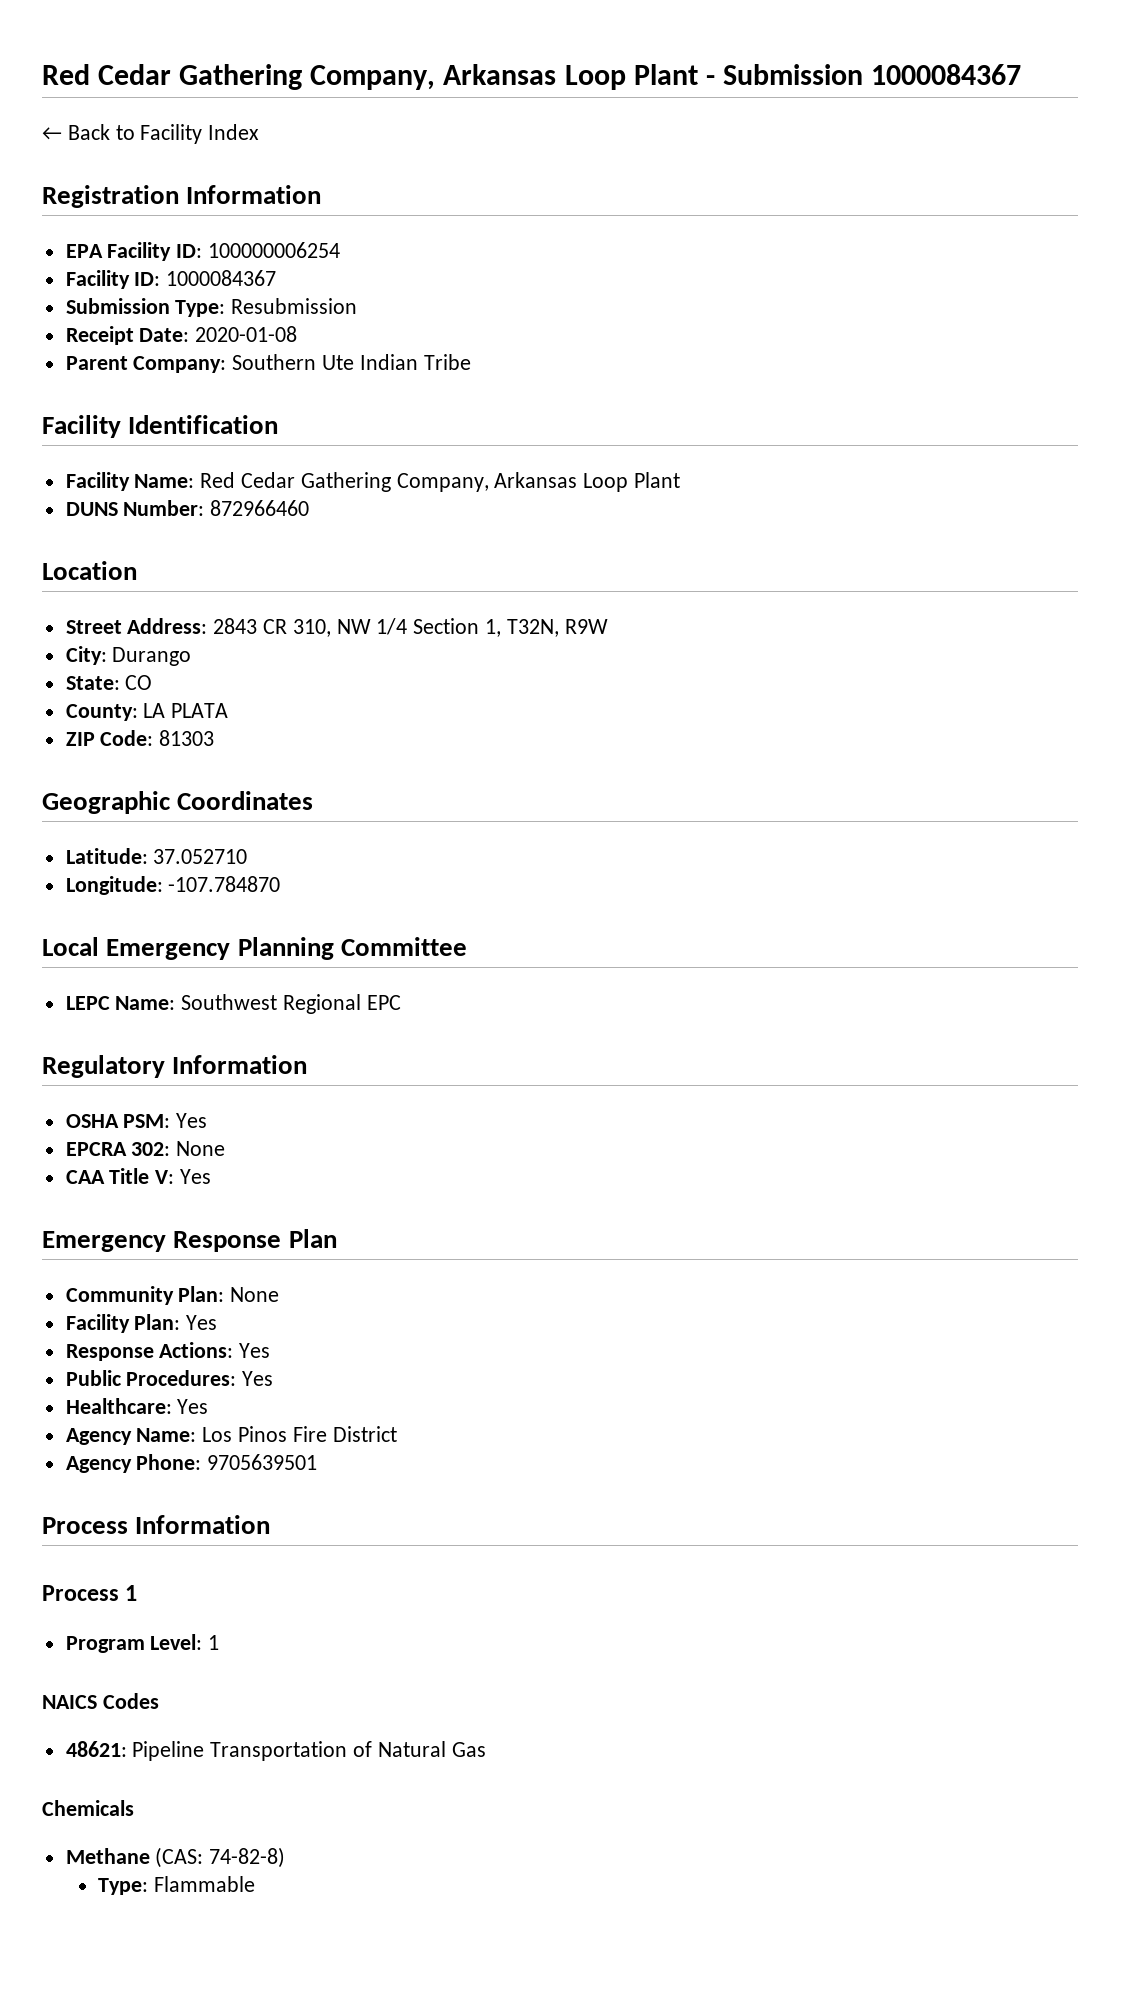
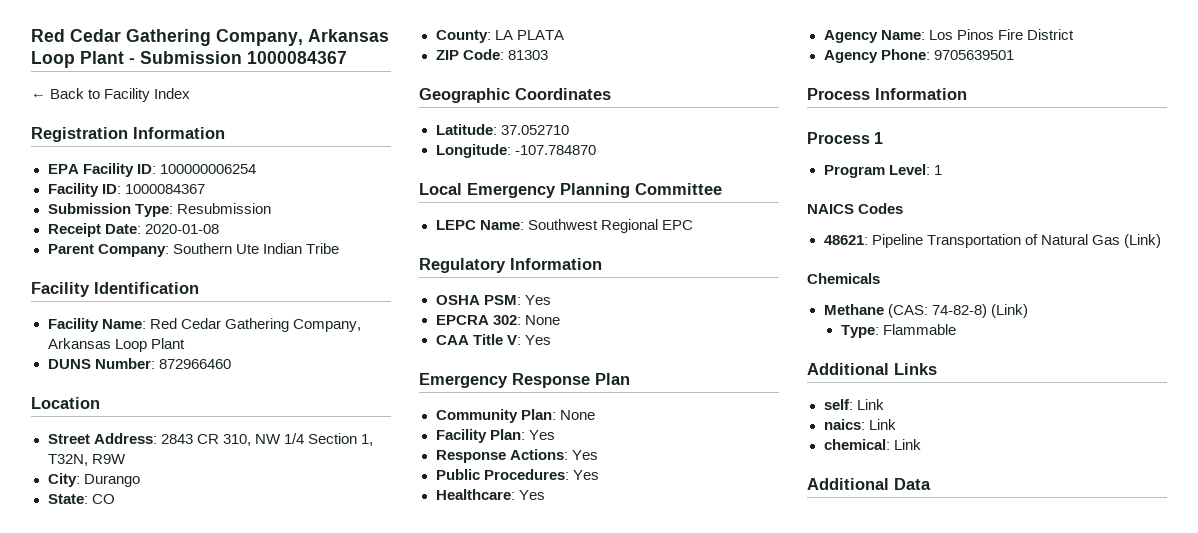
(486, 1749) none -> [1123,234,1161,248] (Link)
(286, 1857) none -> [990,304,1028,318] (Link)
(255, 1884) none -> [807,363,937,375] [823,399,884,410] [823,419,896,430] [823,439,921,450] [807,478,931,490] // Additional Links // self: Link // naics: Link // chemical: Link // Additional Data

